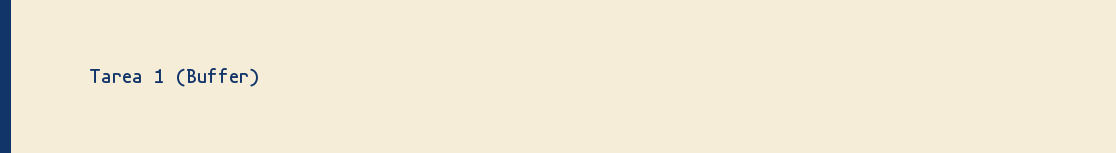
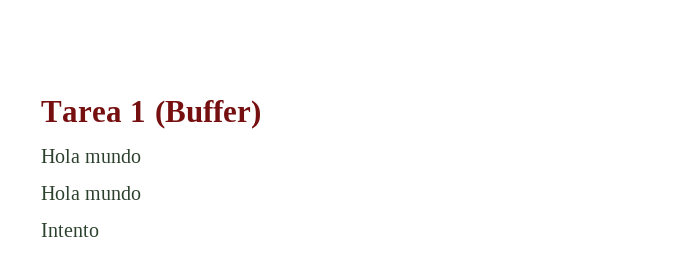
(259, 77) none -> [41,149,142,163] [41,186,142,200] [41,223,99,237] // Hola mundo // Hola mundo // Intento

